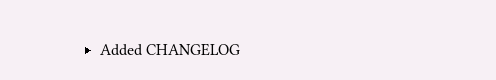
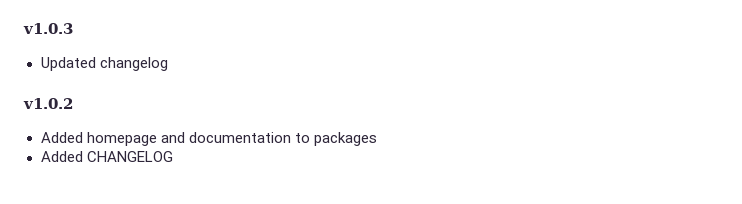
(99, 50) none -> [23,23,73,34] [40,57,168,71] [23,98,73,109] [40,132,377,146] v1.0.3 // Updated changelog // v1.0.2 // Added homepage and documentation to packages //

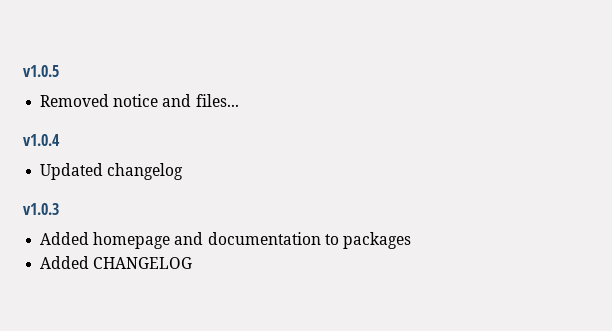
[23,23,73,34] v1.0.3 -> [23,65,59,77] [40,94,239,107] [23,134,60,146] v1.0.5 // Removed notice and files... // v1.0.4
[23,98,73,109] v1.0.2 -> [23,203,59,215] v1.0.3

